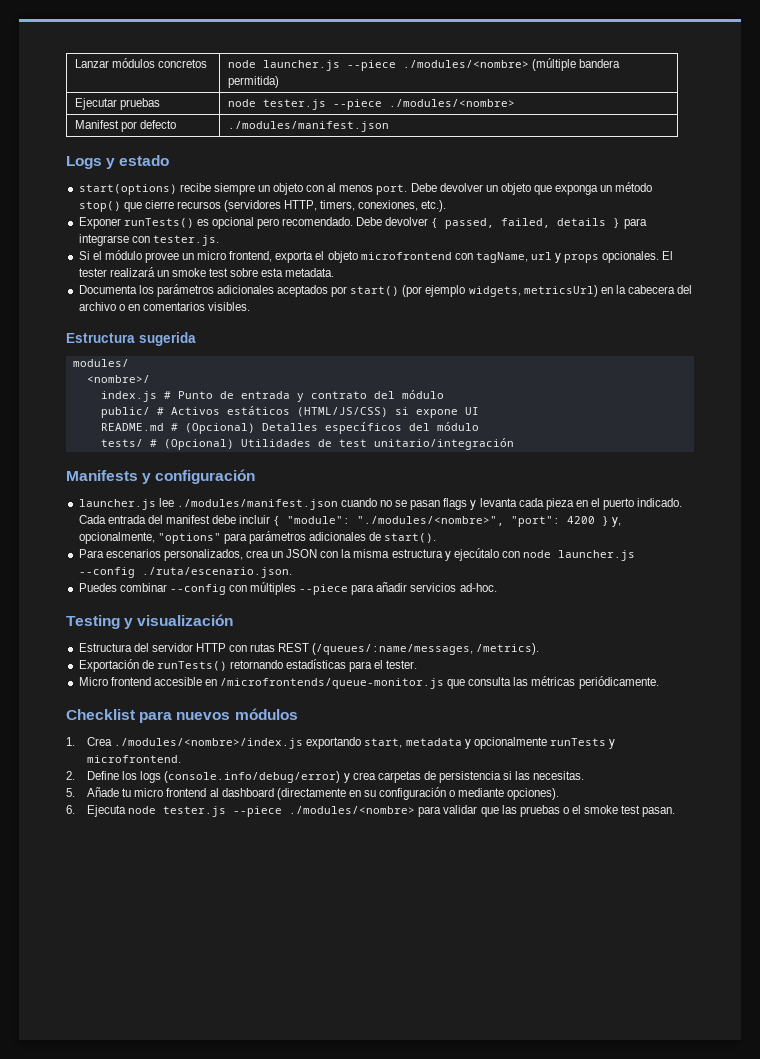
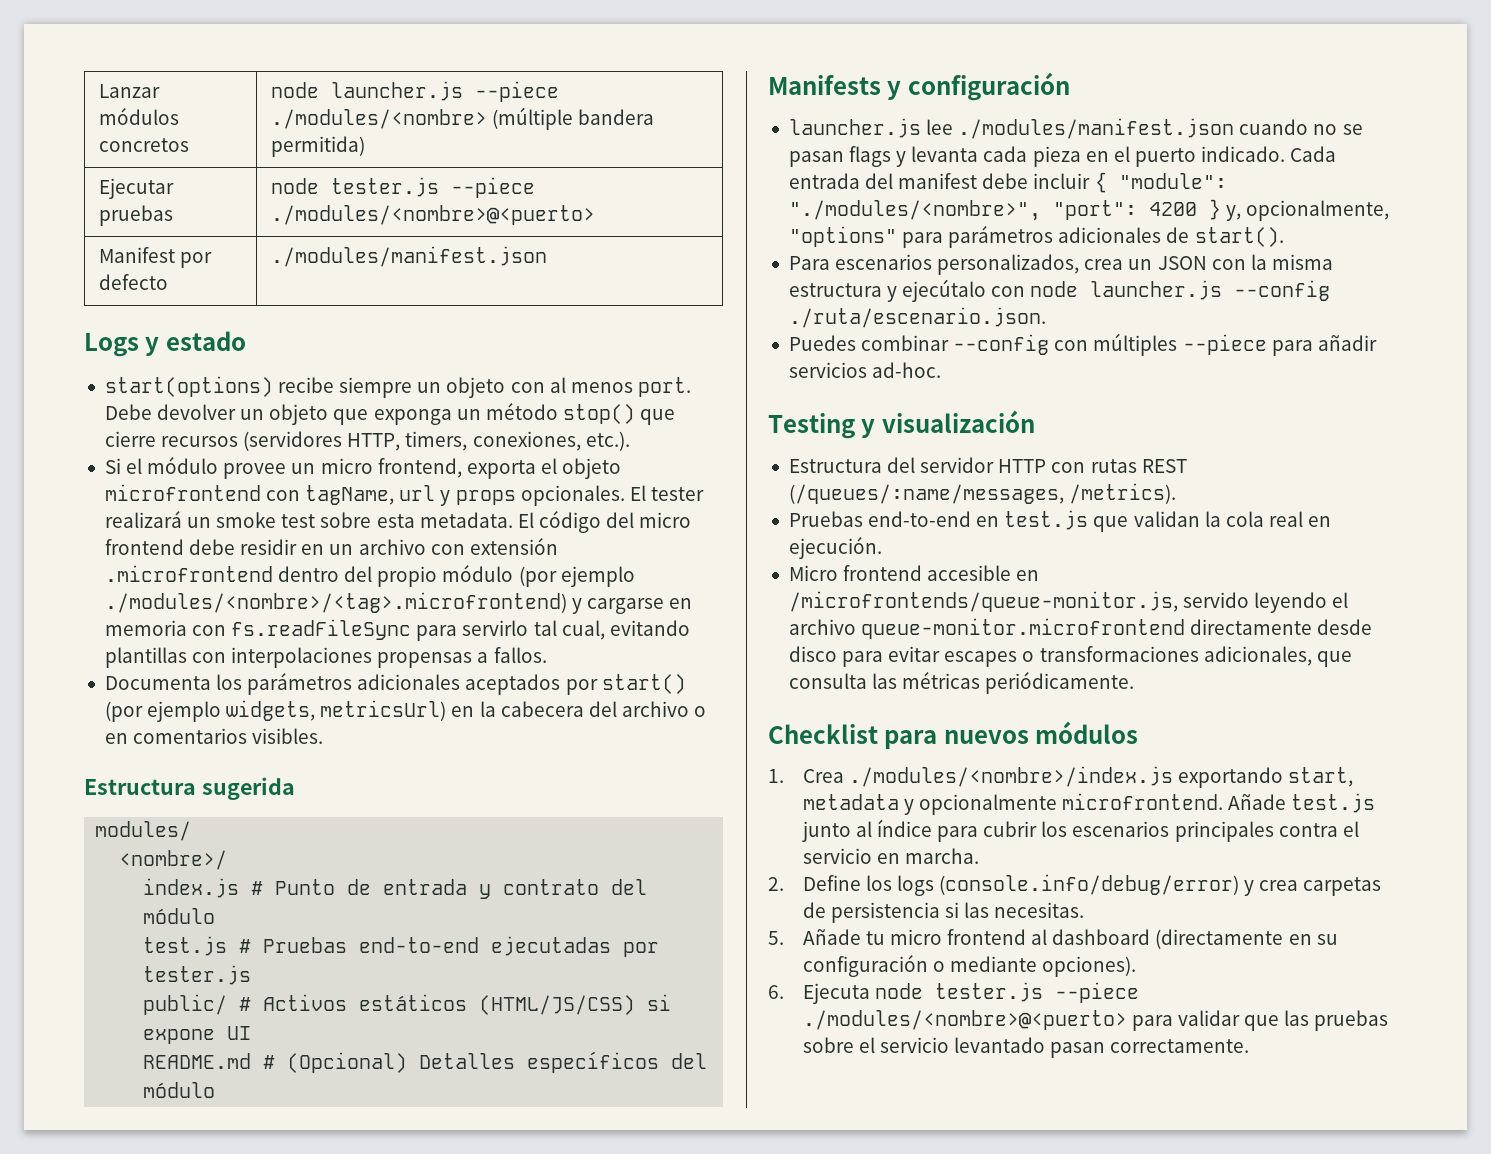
[389,99,516,107] ./modules/<nombre> -> [270,205,595,225] ./modules/<nombre>@<puerto>
[78,217,647,229] [78,234,219,246] // Exponer runTests() es opcional pero recomendado. Debe devolver { passed, failed, details } para integrarse con tester.js. -> (630, 441) none
(335, 272) none -> [517,511,692,533] [104,538,558,555] [104,565,635,587] [104,592,693,614] [104,619,690,641] [104,647,547,668] El código del micro frontend debe residir en un archivo con extensión .microfrontend dentro del propio módulo (por ejemplo ./modules/<nombre>/<tag>.microfrontend) y cargarse en memoria con fs.readFileSync para servirlo tal cual, evitando plantillas con interpolaciones propensas a fallos.
(444, 394) none -> [143,936,660,957] [143,965,252,985] // test.js # Pruebas end-to-end ejecutadas por tester.js
[100,438,514,450] // tests/ # (Opcional) Utilidades de test unitario/integración -> (216, 1090) none
[78,659,418,672] [78,677,445,689] Exportación de runTests() retornando estadísticas para el tester. // Micro frontend accesible en /microfrontends/queue-monitor.js -> [788,510,1332,532] [788,537,882,559] [788,565,1040,581] [788,591,1349,613] [788,618,1373,639] [788,646,1312,667] Pruebas end-to-end en test.js que validan la cola real en ejecución. // Micro frontend accesible en /microfrontends/queue-monitor.js, servido leyendo el archivo queue-monitor.microfrontend directamente desde disco para evitar escapes o transformaciones adicionales,
[549,738,615,749] runTests y -> (1057, 804) none
(182, 759) none -> [1228,793,1376,813] [801,819,1359,842] [802,848,979,864] Añade test.js junto al índice para cubrir los escenarios principales contra el servicio en marcha.
[289,806,416,814] ./modules/<nombre> -> [802,1010,1127,1030] ./modules/<nombre>@<puerto>
[562,805,676,817] o el smoke test pasan. -> [802,1037,1250,1058] sobre el servicio levantado pasan correctamente.

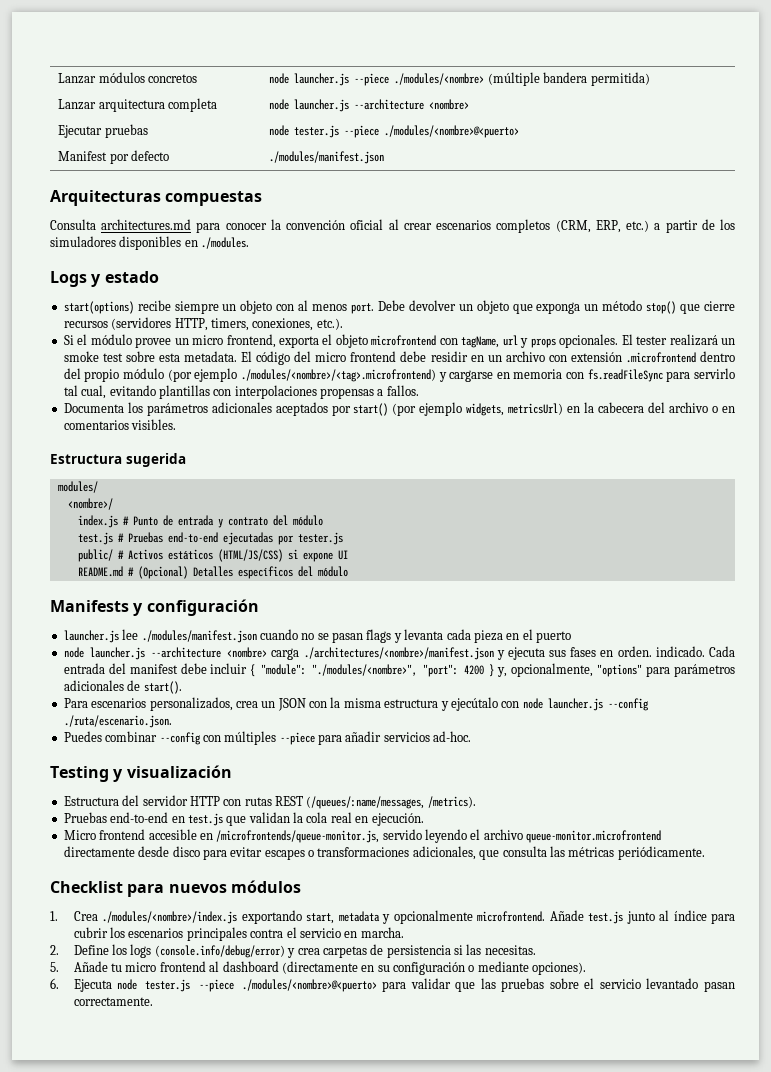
(365, 146) none -> [58,98,218,112] [269,99,470,112] // Lanzar arquitectura completa | node launcher.js --architecture <nombre>
(547, 256) none -> [50,190,263,206] [50,219,736,233] [50,236,250,250] // Arquitecturas compuestas // Consulta architectures.md para conocer la convención oficial al crear escenarios completos (CRM, ERP, etc.) a partir de los simuladores disponibles en ./modules.
(1196, 157) none -> [63,646,652,660] // node launcher.js --architecture <nombre> carga ./architectures/<nombre>/manifest.json y ejecuta sus fases en orden.

